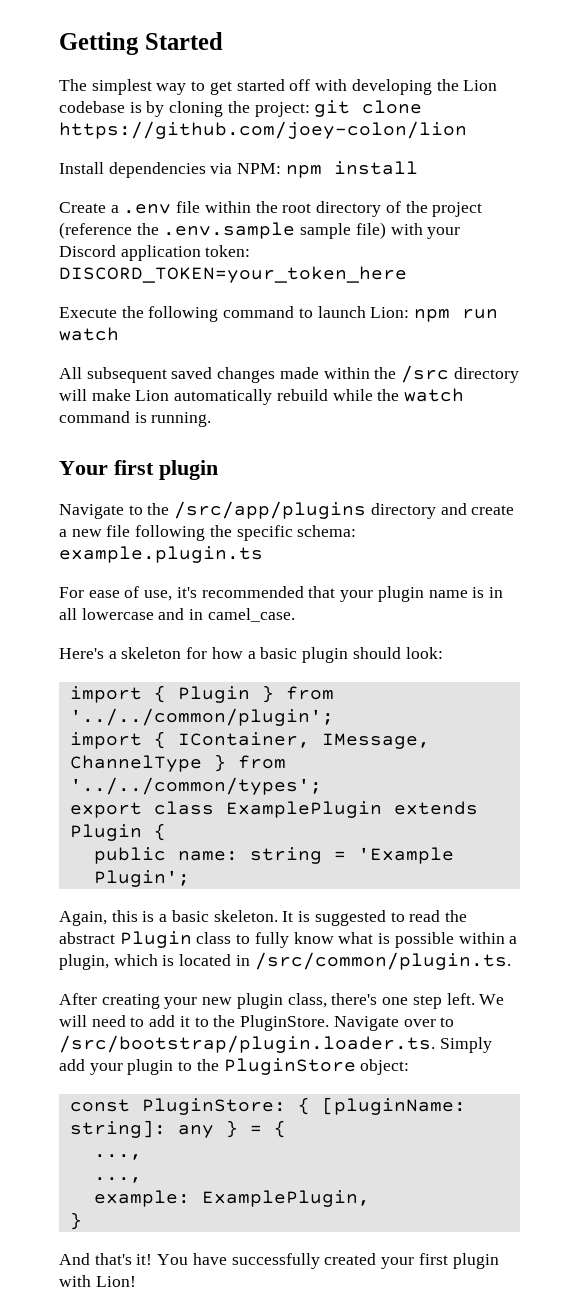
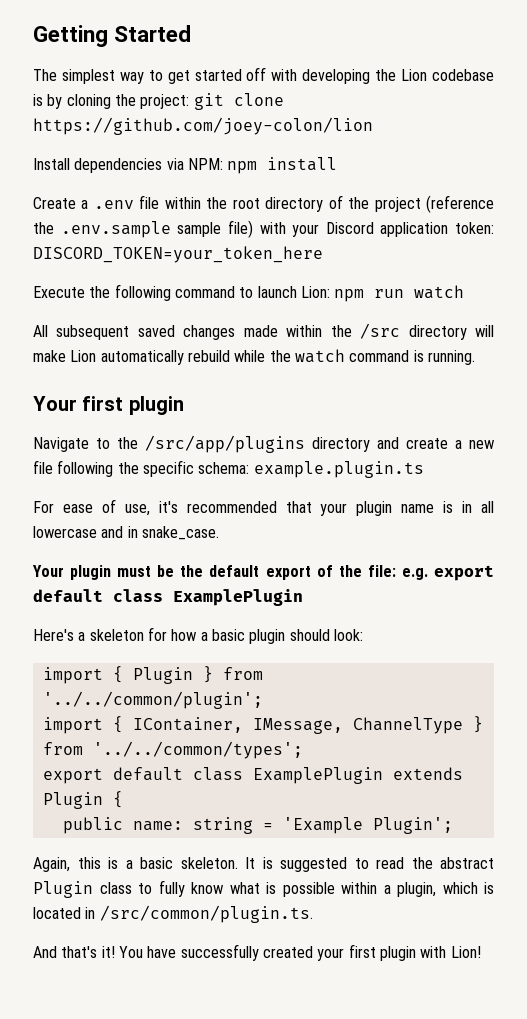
[207,608,295,622] camel_case. -> [141,526,219,540] [32,565,494,581] [33,589,303,606] snake_case. // Your plugin must be the default export of the file: e.g. export default class ExamplePlugin
(142, 810) none -> [112,767,183,781] default
[59,993,505,1009] [59,1015,455,1031] [59,1035,492,1053] [59,1058,410,1075] [69,1097,466,1115] [69,1120,286,1138] [93,1154,142,1160] [93,1177,142,1183] [93,1190,370,1207] [69,1212,82,1230] // After creating your new plugin class, there's one step left. We will need to add it to the PluginStore. Navigate over to /src/bootstrap/plugin.loader.ts. Simply add your plugin to the PluginStore object: // const PluginStore: { [pluginName: string]: any } = { // ..., // ..., // example: ExamplePlugin, // } -> (313, 914) none

